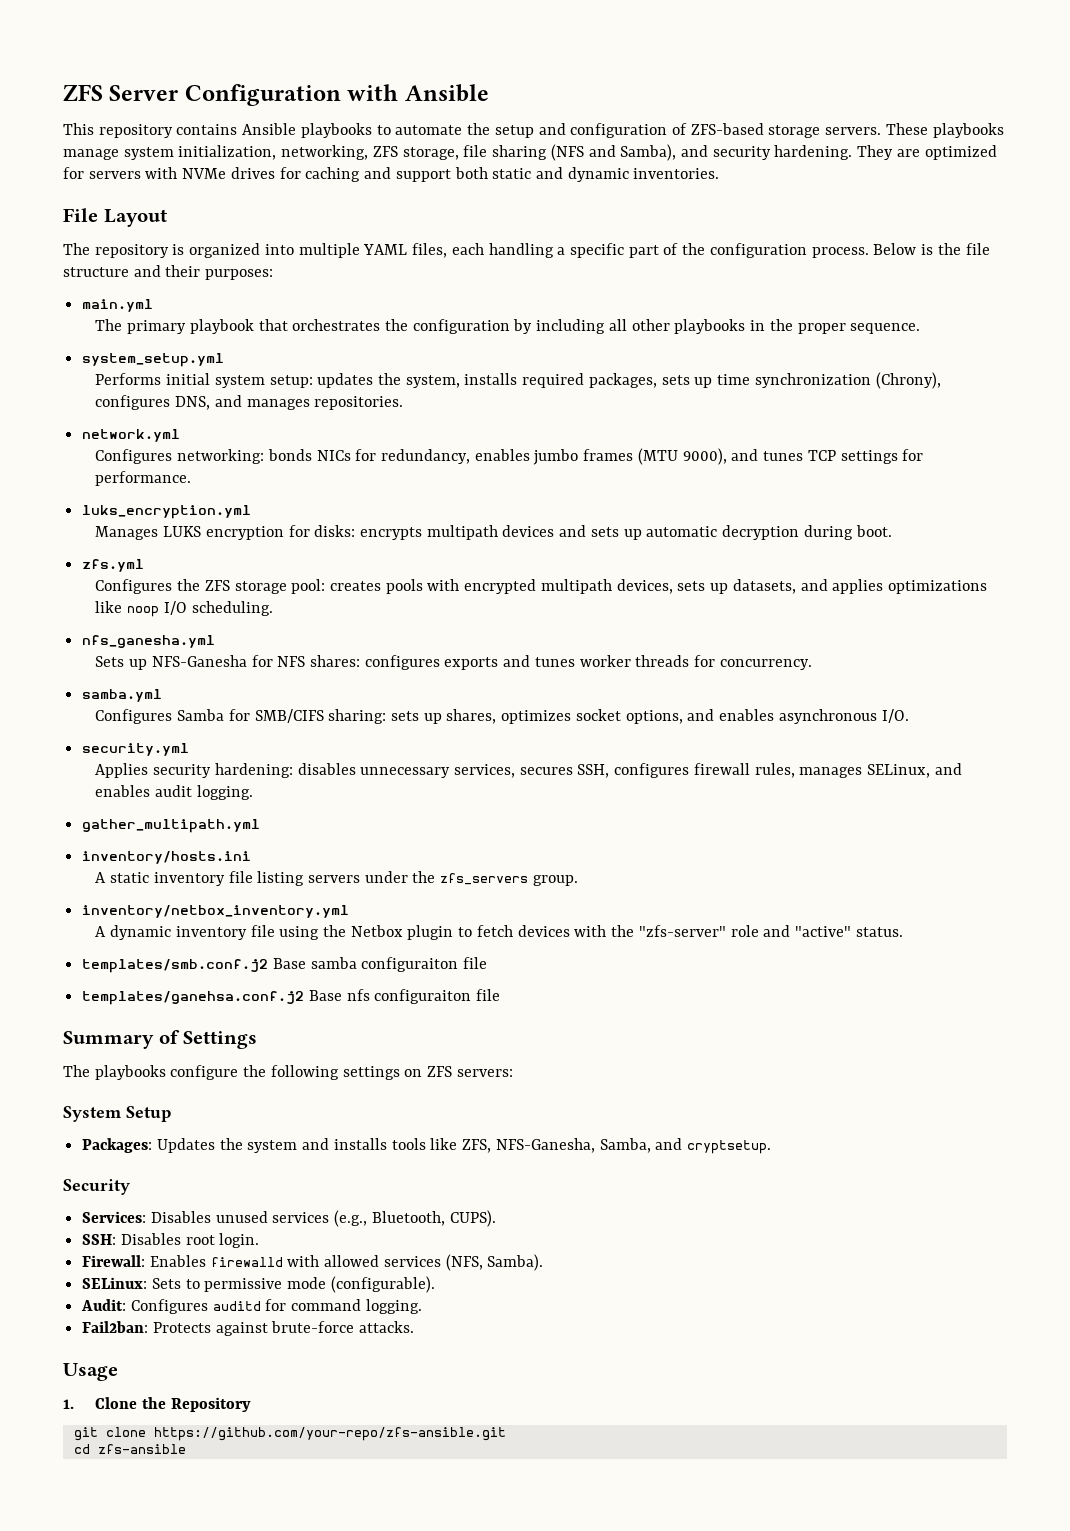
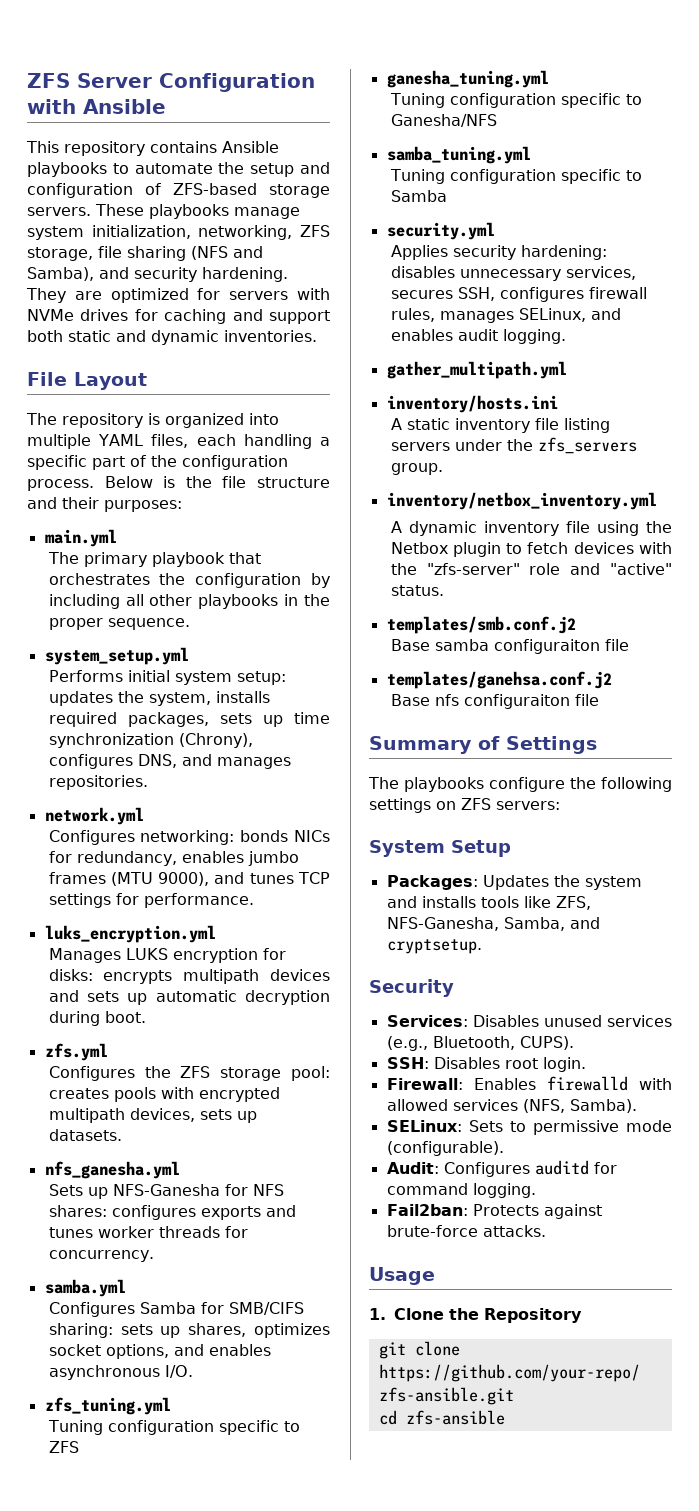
[732,579,987,594] [95,601,273,617] datasets, and applies optimizations like noop I/O scheduling. -> [48,1129,122,1141] datasets.
(909, 716) none -> [44,1397,171,1415] [47,1420,300,1435] [48,1441,79,1453] [386,70,549,88] [389,93,642,108] [390,114,497,127] [386,146,531,164] [389,169,642,184] [390,190,447,202] // zfs_tuning.yml // Tuning configuration specific to ZFS // ganesha_tuning.yml // Tuning configuration specific to Ganesha/NFS // samba_tuning.yml // Tuning configuration specific to Samba
(269, 966) none -> (576, 625) //
(305, 998) none -> (612, 680) //

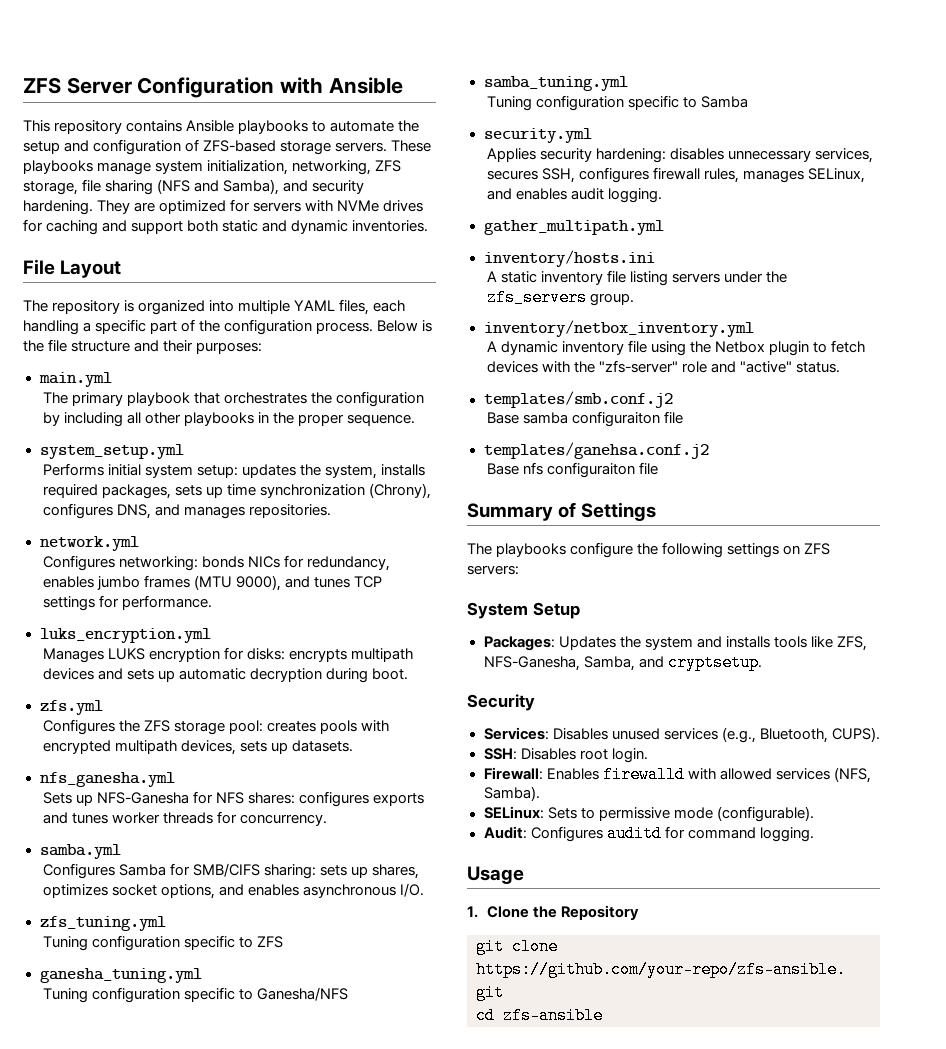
[386,1204,602,1219] [386,1225,546,1237] // Fail2ban: Protects against brute-force attacks. -> (814, 834) none

